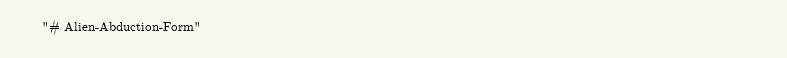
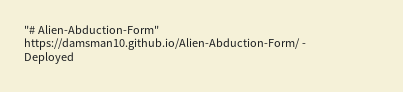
(201, 27) none -> [24,38,306,50] [24,52,74,64] https://damsman10.github.io/Alien-Abduction-Form/ - Deployed

